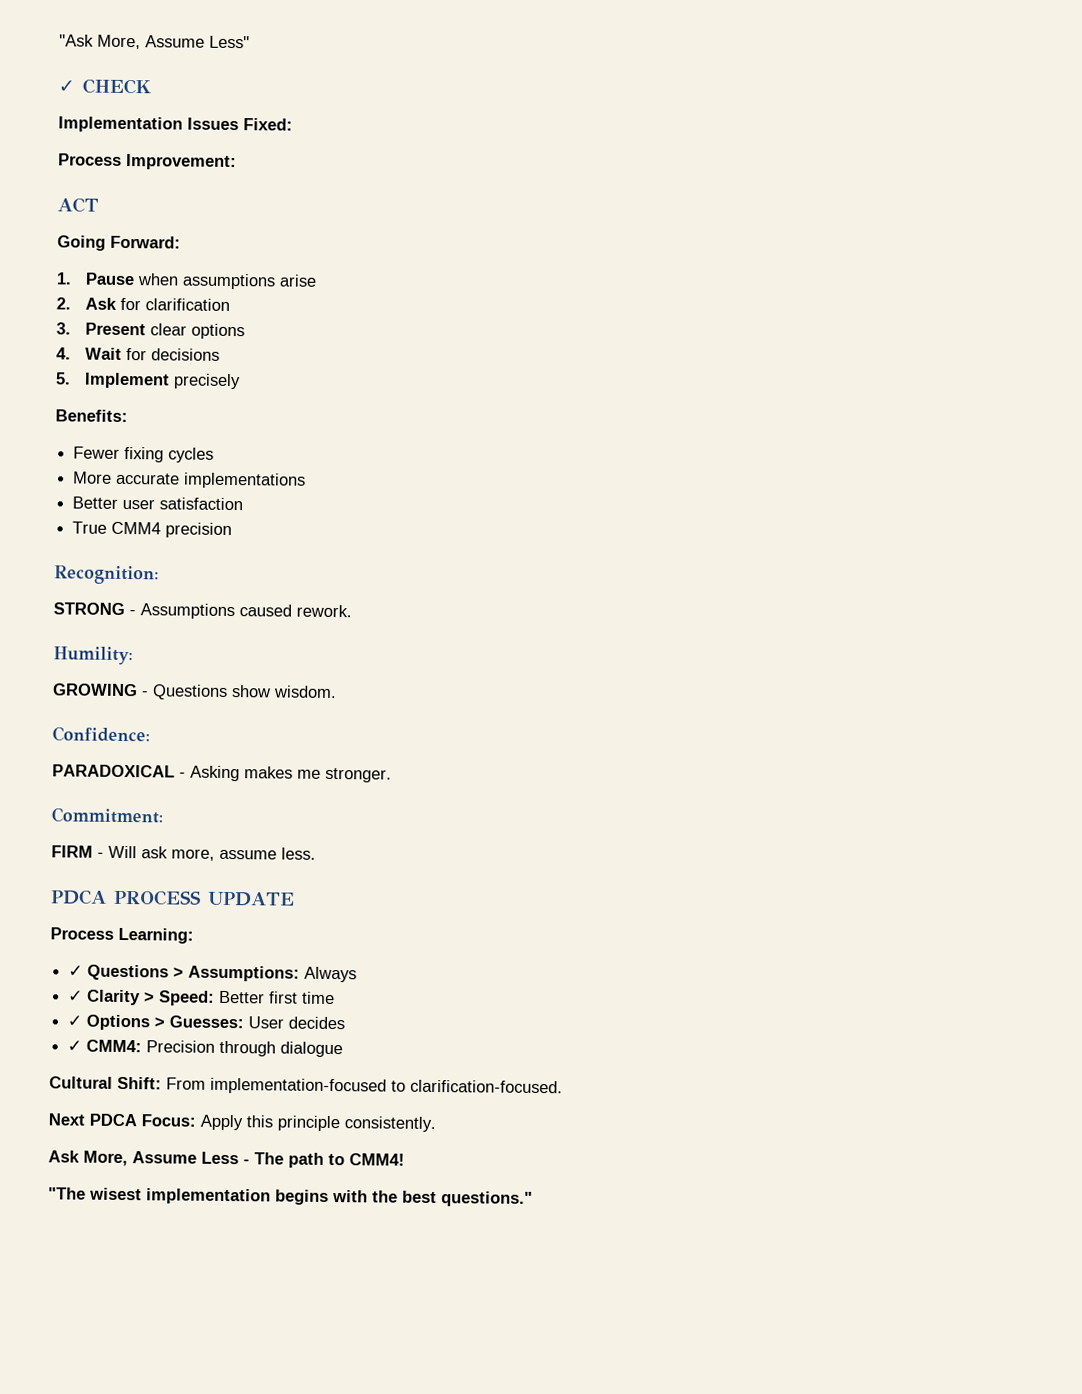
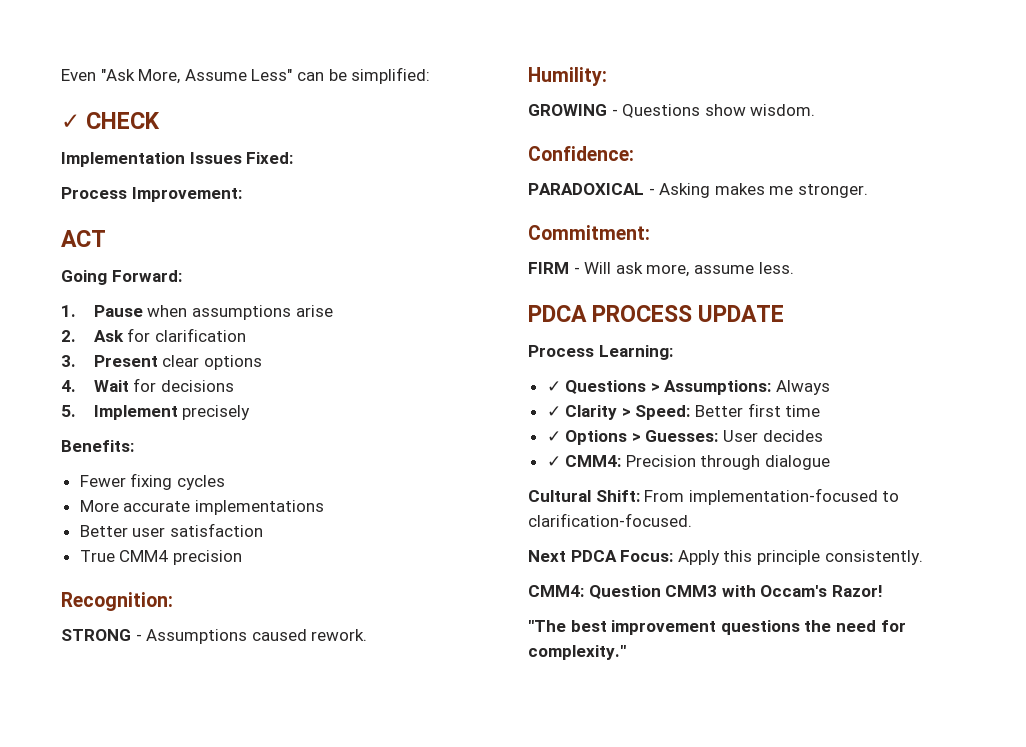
(59, 40) none -> [61,69,96,81] Even
(250, 42) none -> [296,67,431,84] can be simplified:
[48,1150,405,1168] [48,1187,533,1207] Ask More, Assume Less - The path to CMM4! // "The wisest implementation begins with the best questions." -> [528,585,883,599] [528,620,906,635] [528,645,626,660] CMM4: Question CMM3 with Occam's Razor! // "The best improvement questions the need for complexity."

